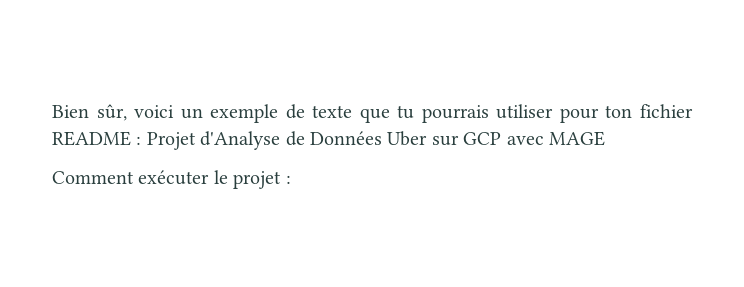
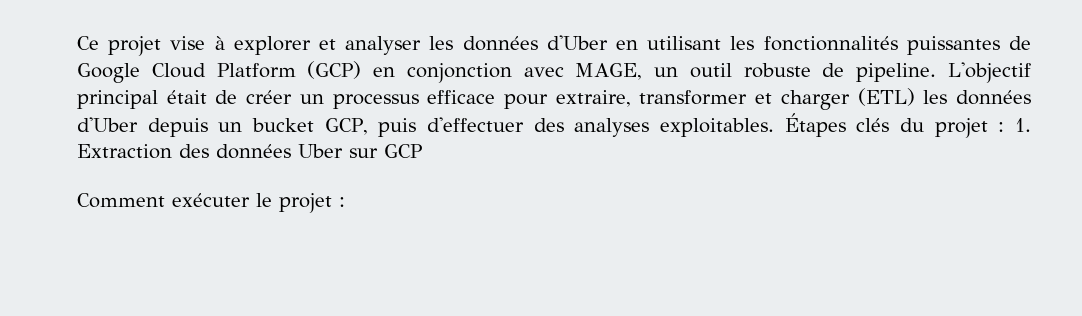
[52,104,693,123] [52,131,382,150] Bien sûr, voici un exemple de texte que tu pourrais utiliser pour ton fichier README : Projet d'Analyse de Données -> [77,35,1032,56] [77,61,1031,83] [77,88,1031,110] [77,113,1032,138] [77,144,291,159] Ce projet vise à explorer et analyser les données d'Uber en utilisant les fonctionnalités puissantes de Google Cloud Platform (GCP) en conjonction avec MAGE, un outil robuste de pipeline. L'objectif principal était de créer un processus efficace pour extraire, transformer et charger (ETL) les données d'Uber depuis un bucket GCP, puis d'effectuer des analyses exploitables. Étapes clés du projet : 1. Extraction des données
[506,131,605,146] avec MAGE -> (422, 151) none

